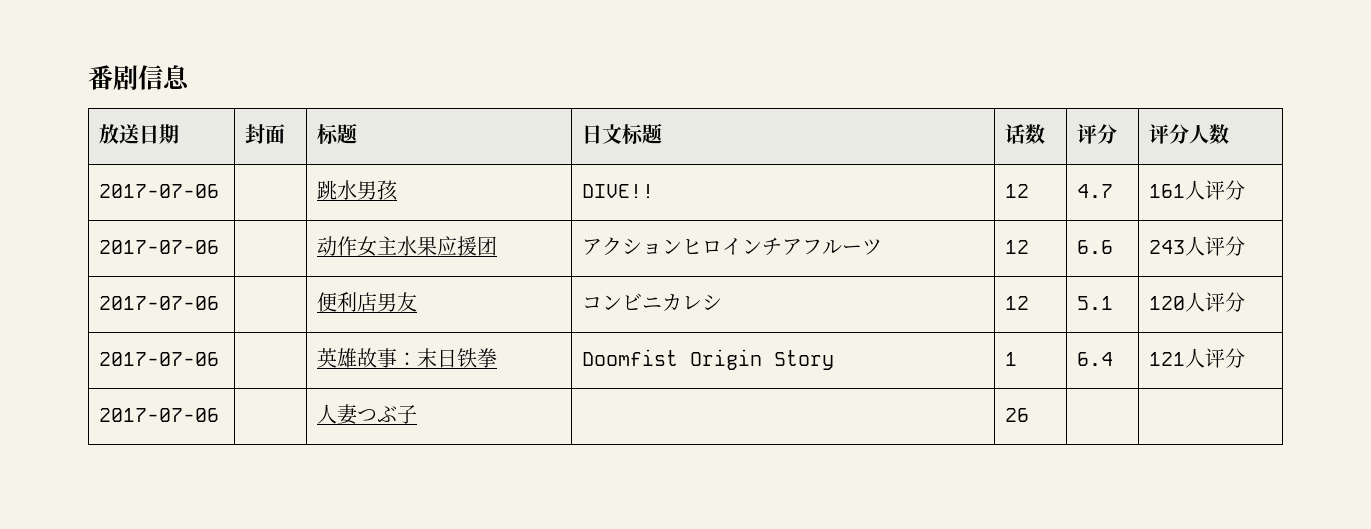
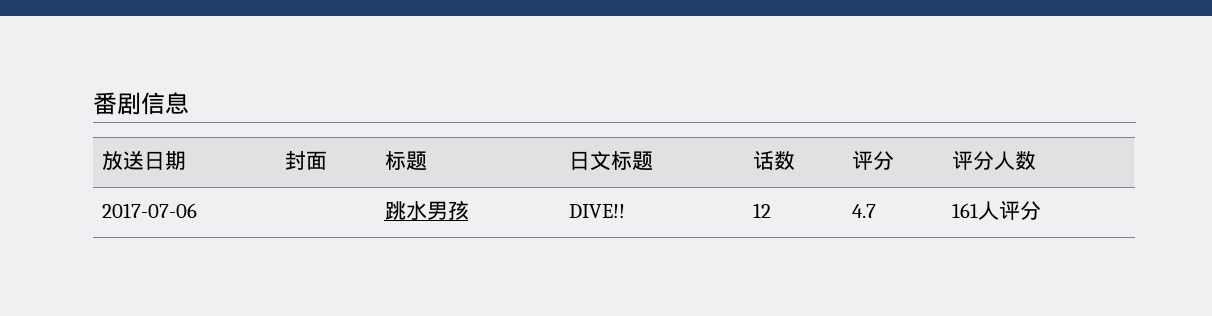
[99,240,220,254] [317,236,498,257] [582,237,883,256] [1005,240,1030,254] [1077,240,1114,254] [1149,236,1246,256] [99,296,220,310] [317,292,418,312] [582,293,723,311] [1005,296,1030,310] [1077,296,1114,310] [1149,292,1246,312] [99,352,220,366] [317,348,498,368] [582,349,835,370] [1005,352,1018,366] [1077,352,1114,366] [1149,348,1246,368] [99,408,220,422] [317,404,418,425] [1005,408,1030,422] // 2017-07-06 | | 动作女主水果应援团 | アクションヒロインチアフルーツ | 12 | 6.6 | 243人评分 // 2017-07-06 | | 便利店男友 | コンビニカレシ | 12 | 5.1 | 120人评分 // 2017-07-06 | | 英雄故事：末日铁拳 | Doomfist Origin Story | 1 | 6.4 | 121人评分 // 2017-07-06 | | 人妻つぶ子 | | 26 | | -> (1041, 210) none

